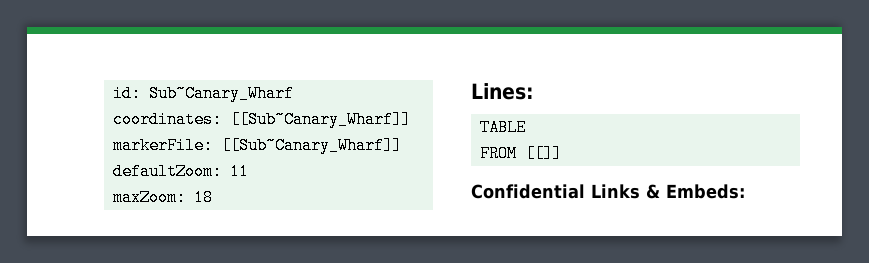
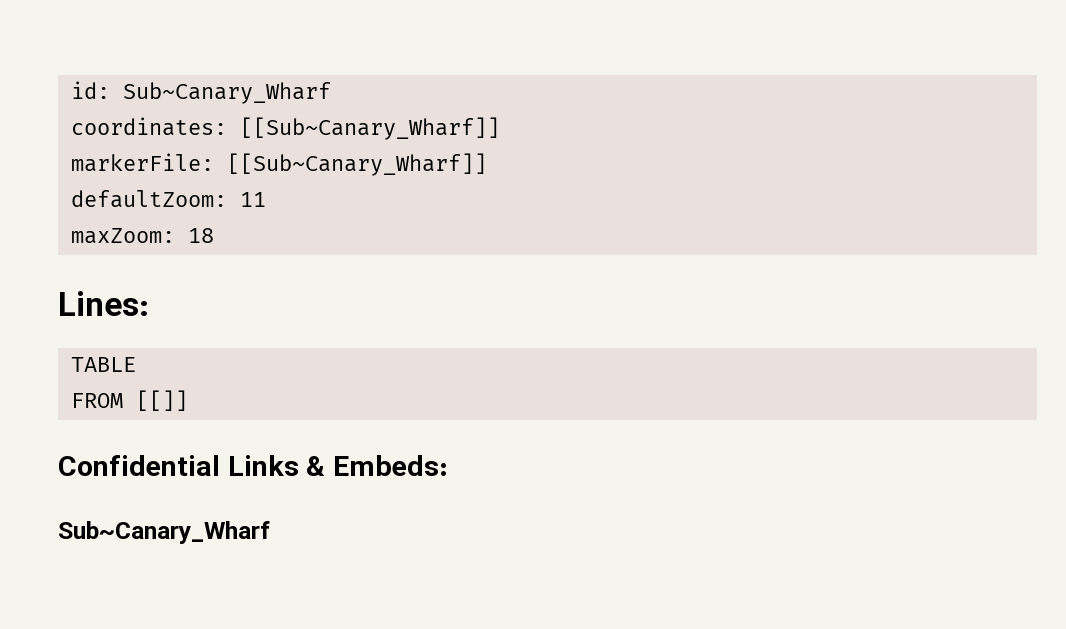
(745, 191) none -> [58,521,270,544] // Sub~Canary_Wharf

